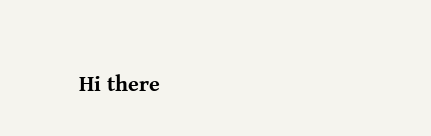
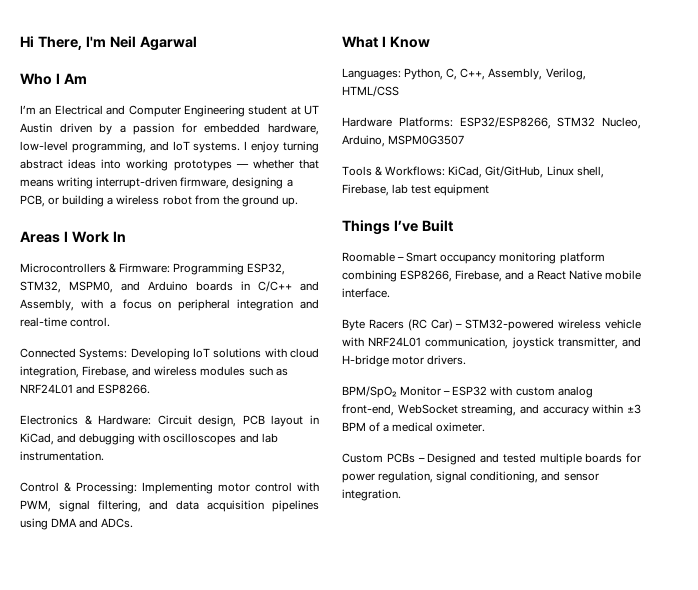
[107,74,160,91] there -> [37,36,197,51] [20,73,87,85] [20,105,319,117] [20,123,319,135] [20,141,319,153] [20,159,319,171] [20,177,293,189] [20,195,298,207] [20,231,126,243] [20,263,286,275] [20,281,319,293] [20,299,319,311] [20,317,111,327] [20,348,320,360] [20,366,288,378] [20,384,151,394] [20,415,319,427] [20,433,278,445] [20,451,104,461] [20,482,319,494] [20,500,319,512] [20,518,134,530] [342,36,430,48] [342,68,586,80] [342,86,399,97] [342,117,641,129] [342,135,465,147] [342,166,604,178] [342,184,490,196] [342,220,453,235] [342,252,605,264] [342,270,641,282] [342,288,390,298] [342,319,641,331] [342,337,641,349] [342,355,467,367] [342,386,593,398] [342,404,641,416] [342,422,486,432] [342,453,641,465] [342,471,599,483] [342,489,401,501] There, I'm Neil Agarwal // Who I Am // I’m an Electrical and Computer Engineering student at UT Austin driven by a passion for embedded hardware, low-level programming, and IoT systems. I enjoy turning abstract ideas into working prototypes — whether that means writing interrupt-driven firmware, designing a PCB, or building a wireless robot from the ground up. // Areas I Work In // Microcontrollers & Firmware: Programming ESP32, STM32, MSPM0, and Arduino boards in C/C++ and Assembly, with a focus on peripheral integration and real-time control. // Connected Systems: Developing IoT solutions with cloud integration, Firebase, and wireless modules such as NRF24L01 and ESP8266. // Electronics & Hardware: Circuit design, PCB layout in KiCad, and debugging with oscilloscopes and lab instrumentation. // Control & Processing: Implementing motor control with PWM, signal filtering, and data acquisition pipelines using DMA and ADCs. // What I Know // Languages: Python, C, C++, Assembly, Verilog, HTML/CSS // Hardware Platforms: ESP32/ESP8266, STM32 Nucleo, Arduino, MSPM0G3507 // Tools & Workflows: KiCad, Git/GitHub, Linux shell, Firebase, lab test equipment // Things I’ve Built // Roomable – Smart occupancy monitoring platform combining ESP8266, Firebase, and a React Native mobile interface. // Byte Racers (RC Car) – STM32-powered wireless vehicle with NRF24L01 communication, joystick transmitter, and H-bridge motor drivers. // BPM/SpO₂ Monitor – ESP32 with custom analog front-end, WebSocket streaming, and accuracy within ±3 BPM of a medical oximeter. // Custom PCBs – Designed and tested multiple boards for power regulation, signal conditioning, and sensor integration.

